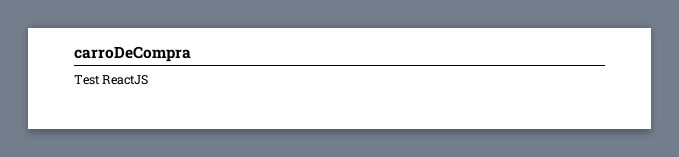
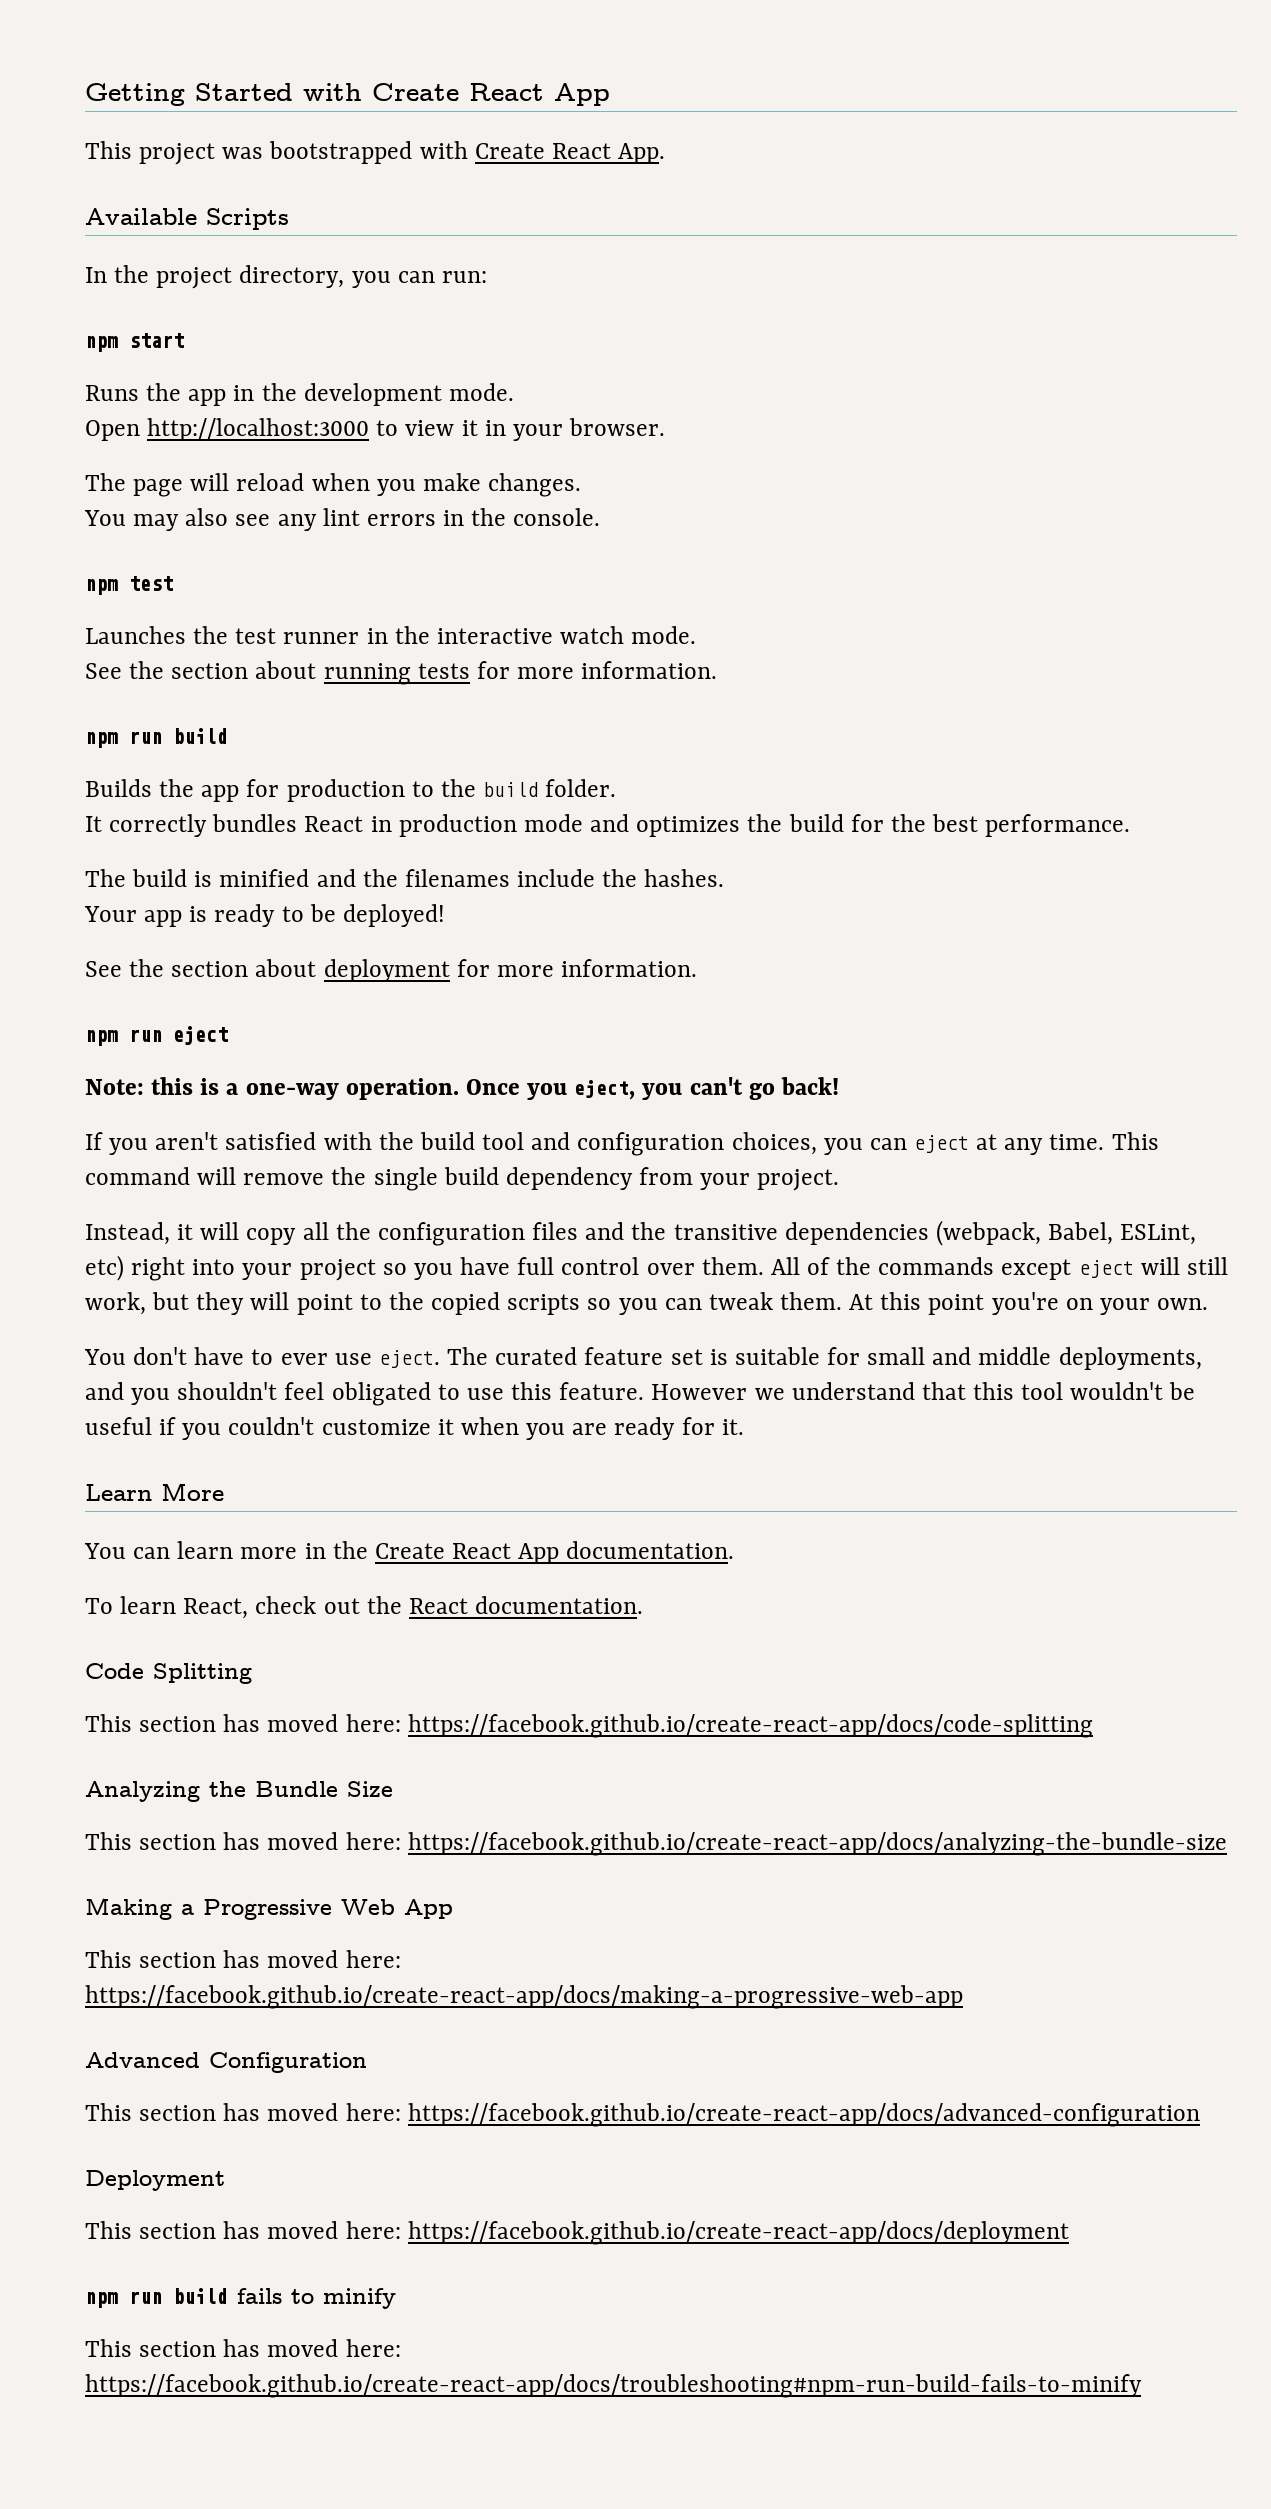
[74,46,191,62] [74,75,149,85] carroDeCompra // Test ReactJS -> [85,83,610,106] [85,141,666,165] [85,208,289,230] [85,265,487,289] [85,333,184,352] [85,383,514,406] [85,418,666,441] [85,473,582,497] [84,508,601,531] [85,576,173,595] [85,626,697,644] [85,661,718,685] [85,728,228,748] [85,779,617,802] [85,814,1131,837] [85,869,725,887] [84,904,445,927] [85,959,698,982] [85,1026,228,1046] [85,1077,839,1100] [85,1132,1159,1156] [85,1167,840,1191] [85,1220,1197,1246] [85,1255,1228,1281] [85,1292,1209,1315] [84,1347,1202,1370] [85,1382,1196,1406] [85,1417,744,1440] [85,1483,224,1501] [84,1541,735,1564] [85,1596,644,1619] [85,1663,252,1684] [85,1714,1093,1738] [85,1781,393,1802] [85,1832,1227,1856] [85,1898,453,1920] [85,1950,401,1968] [85,1985,963,2009] [85,2052,367,2073] [85,2103,1200,2127] [85,2170,225,2191] [85,2221,1069,2245] [85,2288,396,2309] [85,2339,401,2357] [85,2374,1142,2398] Getting Started with Create React App // This project was bootstrapped with Create React App. // Available Scripts // In the project directory, you can run: // npm start // Runs the app in the development mode. // Open http://localhost:3000 to view it in your browser. // The page will reload when you make changes. // You may also see any lint errors in the console. // npm test // Launches the test runner in the interactive watch mode. // See the section about running tests for more information. // npm run build // Builds the app for production to the build folder. // It correctly bundles React in production mode and optimizes the build for the best performance. // The build is minified and the filenames include the hashes. // Your app is ready to be deployed! // See the section about deployment for more information. // npm run eject // Note: this is a one-way operation. Once you eject, you can't go back! // If you aren't satisfied with the build tool and configuration choices, you can eject at any time. This command will remove the single build dependency from your project. // Instead, it will copy all the configuration files and the transitive dependencies (webpack, Babel, ESLint, etc) right into your project so you have full control over them. All of the commands except eject will still work, but they will point to the copied scripts so you can tweak them. At this point you're on your own. // You don't have to ever use eject. The curated feature set is suitable for small and middle deployments, and you shouldn't feel obligated to use this feature. However we understand that this tool wouldn't be useful if you couldn't customize it when you are ready for it. // Learn More // You can learn more in the Create React App documentation. // To learn React, check out the React documentation. // Code Splitting // This section has moved here: https://facebook.github.io/create-react-app/docs/code-splitting // Analyzing the Bundle Size // This section has moved here: https://facebook.github.io/create-react-app/docs/analyzing-the-bundle-size // Making a Progressive Web App // This section has moved here: https://facebook.github.io/create-react-app/docs/making-a-progressive-web-app // Advanced Configuration // This section has moved here: https://facebook.github.io/create-react-app/docs/advanced-configuration // Deployment // This section has moved here: https://facebook.github.io/create-react-app/docs/deployment // npm run build fails to minify // This section has moved here: https://facebook.github.io/create-react-app/docs/troubleshooting#npm-run-build-fails-to-minify

